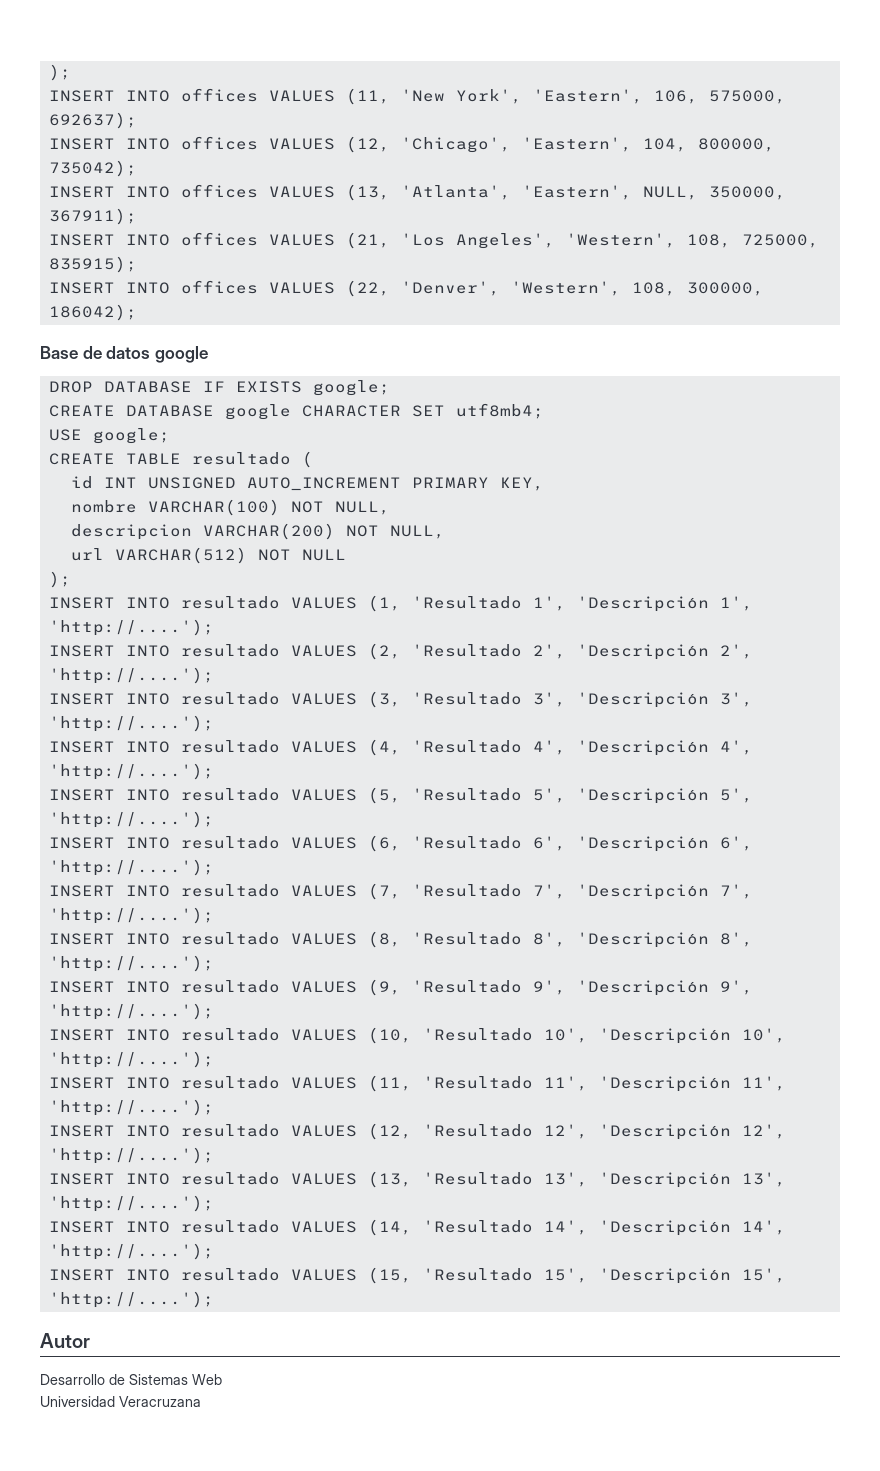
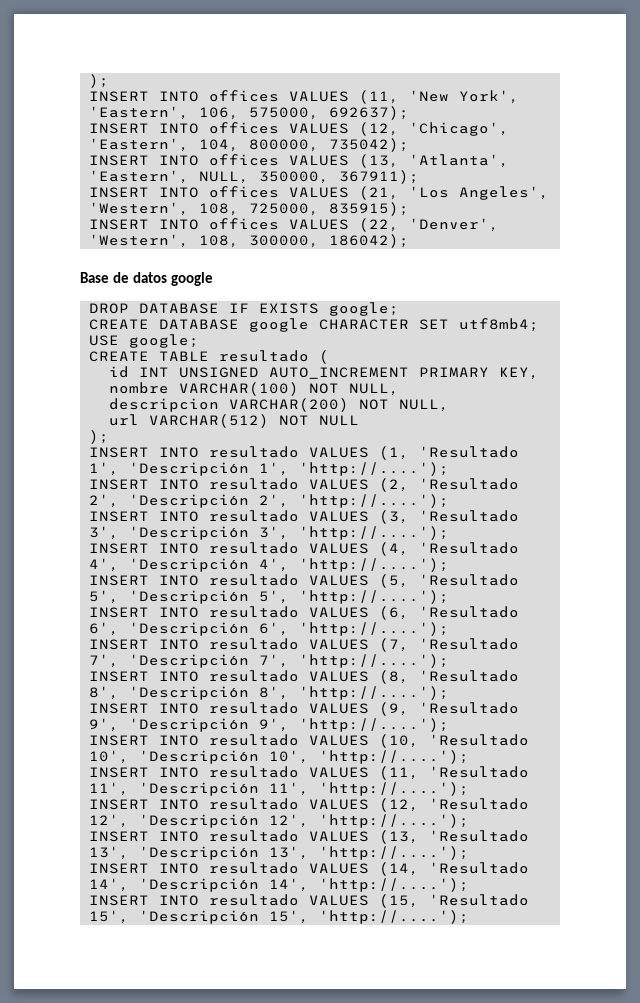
[40,1333,90,1348] [40,1374,222,1385] [40,1396,201,1407] // Autor // Desarrollo de Sistemas Web // Universidad Veracruzana -> (469, 917) none

